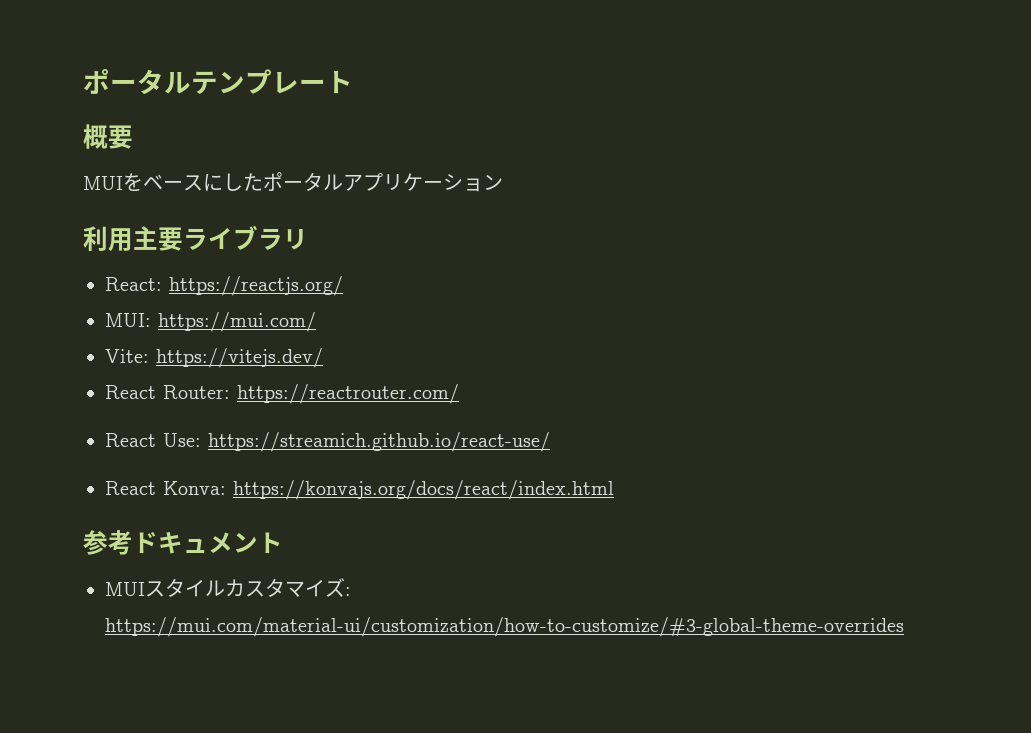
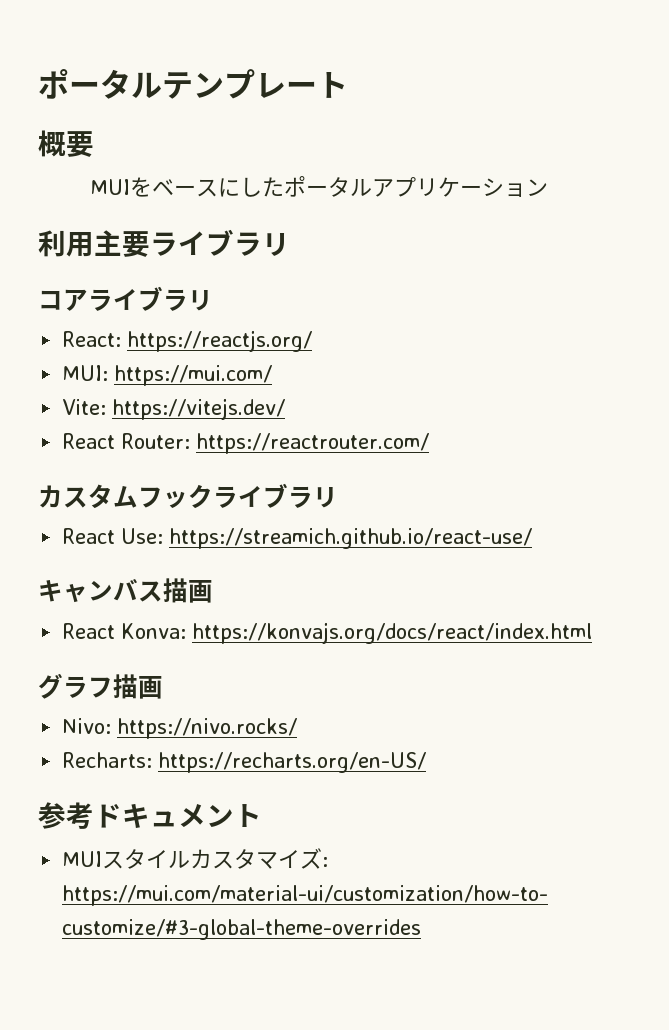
(308, 239) none -> [38,286,213,311] // コアライブラリ
(459, 394) none -> [38,483,338,509] // カスタムフックライブラリ
(550, 442) none -> [38,578,213,603] // キャンバス描画
(614, 490) none -> [38,673,163,699] [62,718,298,739] [62,752,427,773] // グラフ描画 // Nivo: https://nivo.rocks/ // Recharts: https://recharts.org/en-US/

